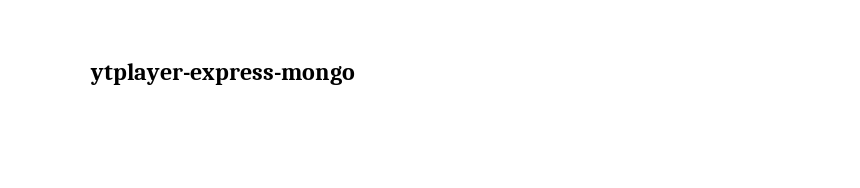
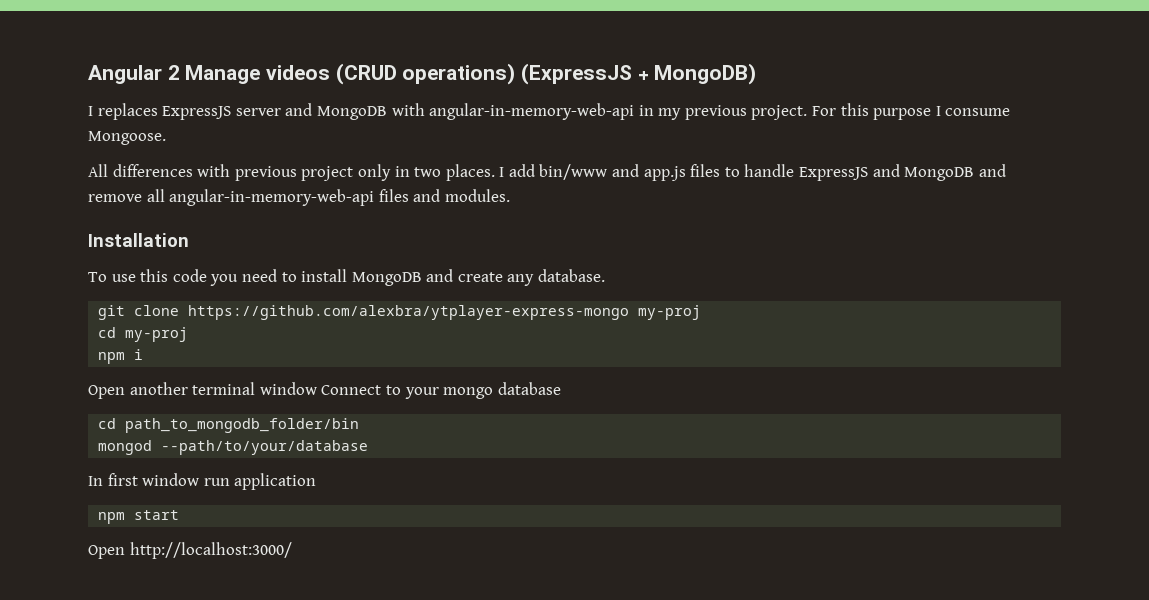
[90,63,355,85] ytplayer-express-mongo -> [88,63,757,85] [88,103,1011,120] [88,131,166,145] [88,164,1006,181] [88,189,510,206] [88,233,189,247] [88,269,606,286] [98,305,702,320] [98,327,189,342] [98,349,144,364] [88,382,561,399] [98,418,360,433] [98,440,369,455] [88,473,317,490] [98,510,180,524] [88,542,292,559] Angular 2 Manage videos (CRUD operations) (ExpressJS + MongoDB) // I replaces ExpressJS server and MongoDB with angular-in-memory-web-api in my previous project. For this purpose I consume Mongoose. // All differences with previous project only in two places. I add bin/www and app.js files to handle ExpressJS and MongoDB and remove all angular-in-memory-web-api files and modules. // Installation // To use this code you need to install MongoDB and create any database. // git clone https://github.com/alexbra/ytplayer-express-mongo my-proj // cd my-proj // npm i // Open another terminal window Connect to your mongo database // cd path_to_mongodb_folder/bin // mongod --path/to/your/database // In first window run application // npm start // Open http://localhost:3000/

